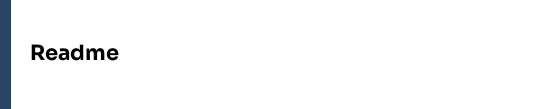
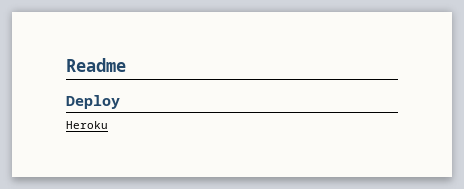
(119, 52) none -> [66,95,120,109] [66,121,108,129] // Deploy // Heroku

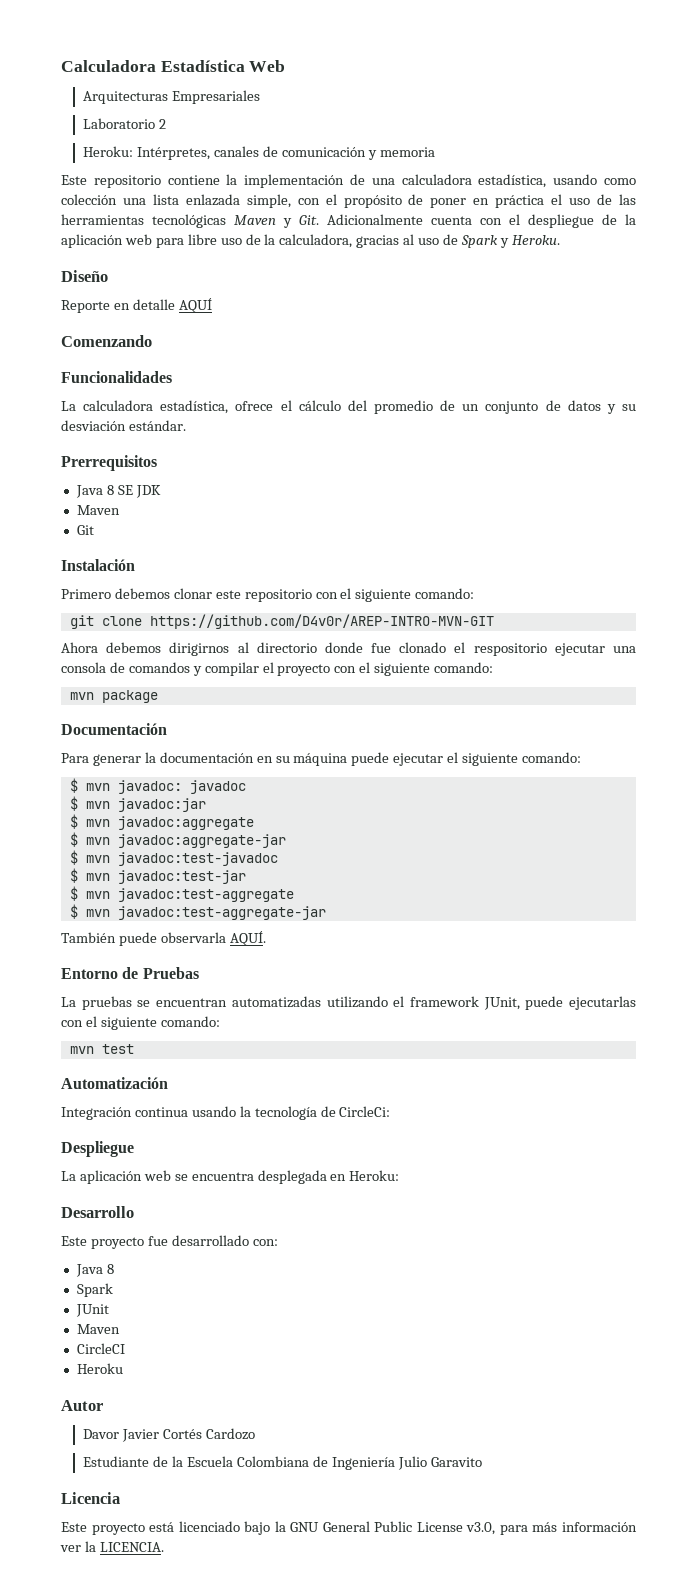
[66,58,126,72] [66,95,120,109] [66,121,108,129] Readme // Deploy // Heroku -> [61,60,286,72] [83,90,261,104] [83,118,167,129] [83,146,435,160] [61,174,636,188] [61,194,636,208] [61,214,636,228] [61,234,560,248] [61,270,108,282] [61,298,212,313] [61,335,152,347] [61,371,172,383] [61,400,636,414] [61,420,186,431] [61,455,157,471] [75,485,161,498] [76,505,120,515] [76,525,94,535] [61,559,135,571] [61,588,475,602] [69,614,494,629] [61,642,636,656] [61,662,494,676] [69,690,158,703] [61,723,167,735] [61,752,582,766] [69,778,246,794] [69,796,206,812] [69,814,254,830] [69,832,286,848] [69,850,278,866] [69,868,246,884] [69,886,294,902] [69,904,326,920] [61,931,266,946] [61,967,199,979] [61,996,636,1010] [61,1016,220,1030] [69,1044,134,1054] [61,1077,168,1089] [61,1106,391,1120] [61,1141,134,1157] [61,1170,400,1184] [61,1206,134,1218] [61,1235,278,1249] [75,1264,114,1277] [76,1283,113,1297] [75,1304,109,1317] [76,1324,120,1334] [76,1343,125,1354] [76,1363,123,1374] [61,1400,103,1411] [83,1428,255,1442] [83,1456,482,1470] [61,1492,120,1504] [61,1521,638,1535] [60,1541,164,1552] Calculadora Estadística Web // Arquitecturas Empresariales // Laboratorio 2 // Heroku: Intérpretes, canales de comunicación y memoria // Este repositorio contiene la implementación de una calculadora estadística, usando como colección una lista enlazada simple, con el propósito de poner en práctica el uso de las herramientas tecnológicas Maven y Git. Adicionalmente cuenta con el despliegue de la aplicación web para libre uso de la calculadora, gracias al uso de Spark y Heroku. // Diseño // Reporte en detalle AQUÍ // Comenzando // Funcionalidades // La calculadora estadística, ofrece el cálculo del promedio de un conjunto de datos y su desviación estándar. // Prerrequisitos // Java 8 SE JDK // Maven // Git // Instalación // Primero debemos clonar este repositorio con el siguiente comando: // git clone https://github.com/D4v0r/AREP-INTRO-MVN-GIT // Ahora debemos dirigirnos al directorio donde fue clonado el respositorio ejecutar una consola de comandos y compilar el proyecto con el siguiente comando: // mvn package // Documentación // Para generar la documentación en su máquina puede ejecutar el siguiente comando: // $ mvn javadoc: javadoc // $ mvn javadoc:jar // $ mvn javadoc:aggregate // $ mvn javadoc:aggregate-jar // $ mvn javadoc:test-javadoc // $ mvn javadoc:test-jar // $ mvn javadoc:test-aggregate // $ mvn javadoc:test-aggregate-jar // También puede observarla AQUÍ. // Entorno de Pruebas // La pruebas se encuentran automatizadas utilizando el framework JUnit, puede ejecutarlas con el siguiente comando: // mvn test // Automatización // Integración continua usando la tecnología de CircleCi: // Despliegue // La aplicación web se encuentra desplegada en Heroku: // Desarrollo // Este proyecto fue desarrollado con: // Java 8 // Spark // JUnit // Maven // CircleCI // Heroku // Autor // Davor Javier Cortés Cardozo // Estudiante de la Escuela Colombiana de Ingeniería Julio Garavito // Licencia // Este proyecto está licenciado bajo la GNU General Public License v3.0, para más información ver la LICENCIA.

